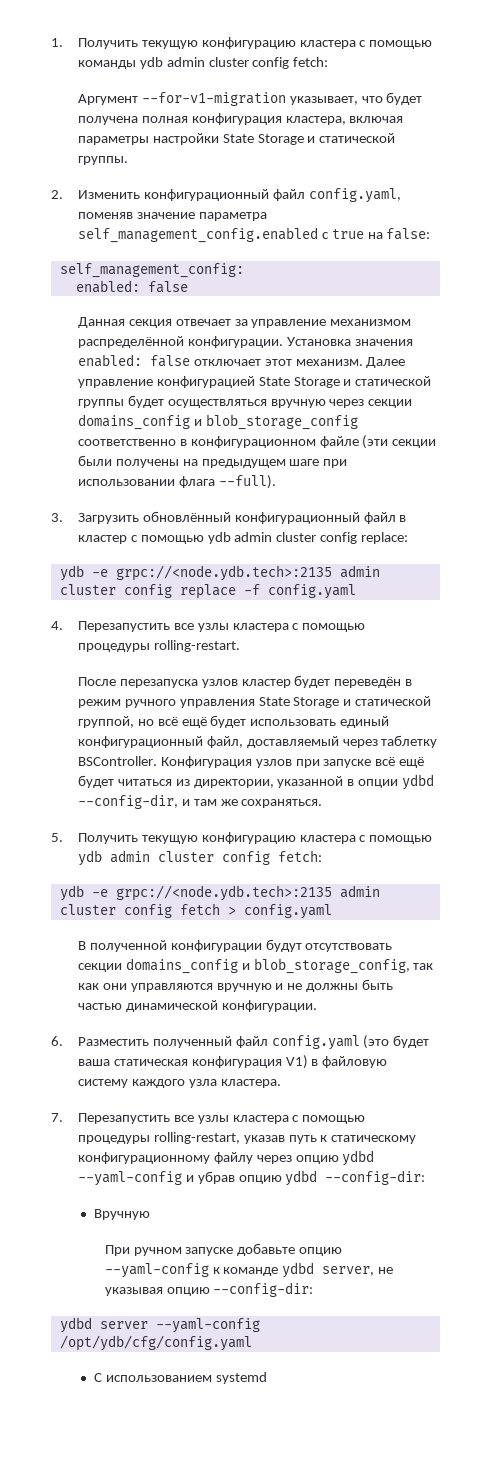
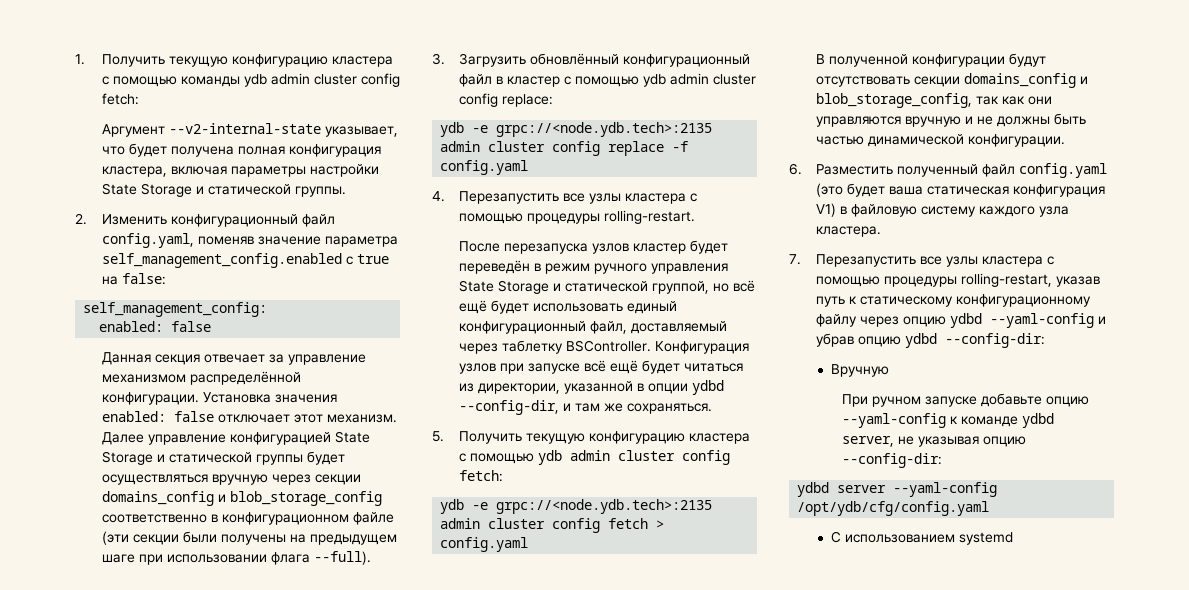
[141,92,286,106] --for-v1-migration -> [168,123,321,134] --v2-internal-state

